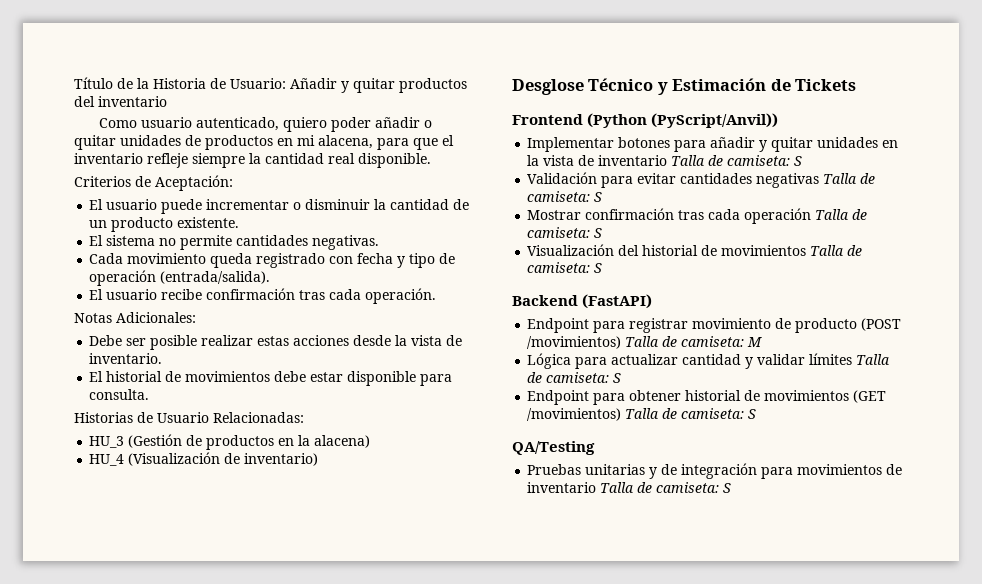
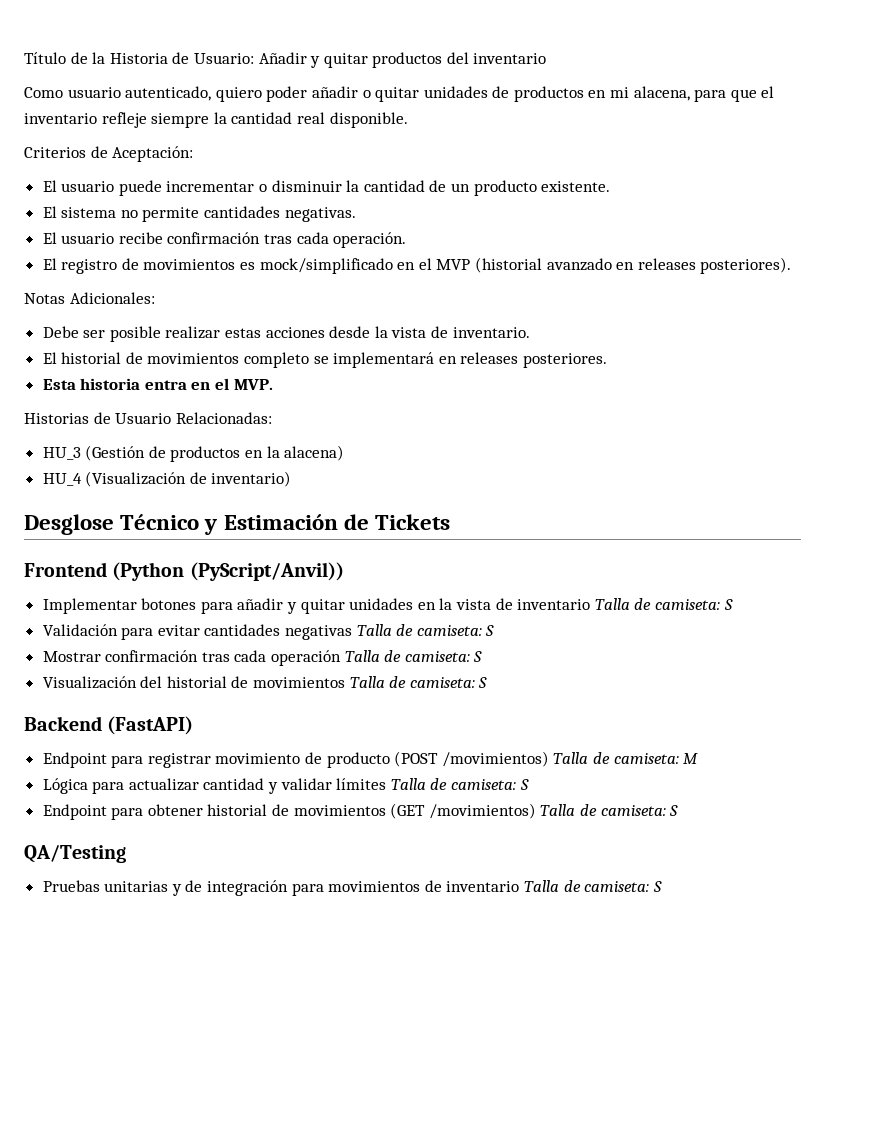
[89,253,456,268] [89,270,271,286] // Cada movimiento queda registrado con fecha y tipo de operación (entrada/salida). -> (356, 214) none
(437, 296) none -> [42,257,792,274] // El registro de movimientos es mock/simplificado en el MVP (historial avanzado en releases posteriores).
[274,371,453,386] [89,389,150,400] debe estar disponible para consulta. -> [244,352,608,368] [42,378,273,390] completo se implementará en releases posteriores. // Esta historia entra en el MVP.

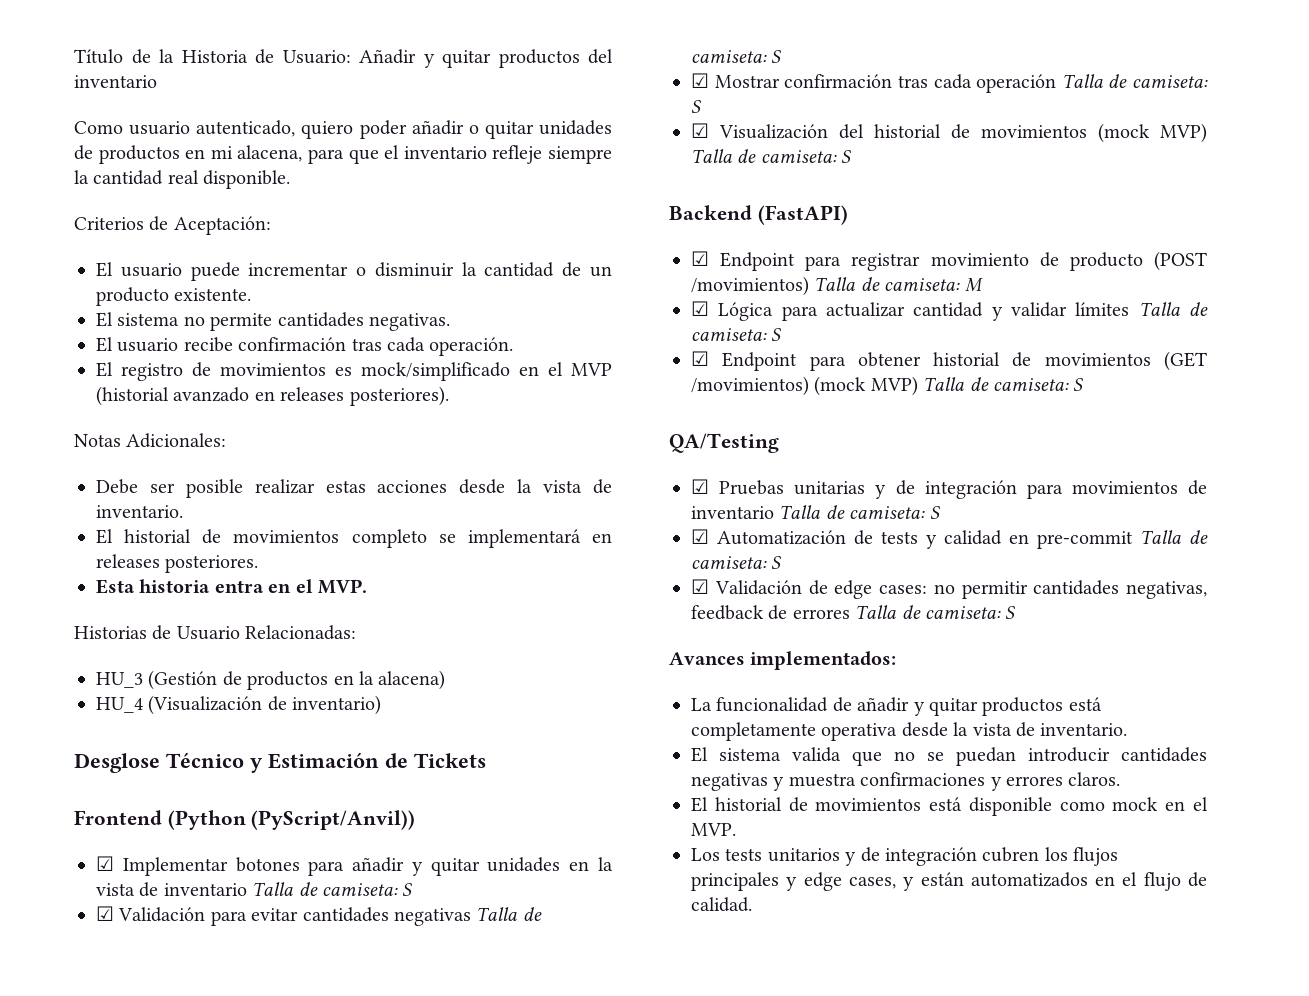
(344, 571) none -> [96,856,114,871] ☑
(733, 604) none -> [96,906,114,921] ☑
(495, 630) none -> [691,73,709,88] ☑
(483, 656) none -> [691,123,709,138] ☑
(346, 682) none -> [1098,123,1207,143] (mock MVP)
(194, 725) none -> [691,251,709,266] ☑
(699, 758) none -> [691,301,709,316] ☑
(529, 784) none -> [691,351,709,366] ☑
(536, 811) none -> [814,376,918,396] (mock MVP)
(126, 854) none -> [691,479,709,494] ☑
(662, 886) none -> [691,529,1208,549] [691,556,782,569] [691,579,1207,599] [691,605,1016,620] [669,651,897,670] [691,697,1102,716] [691,722,1128,741] [691,747,1207,766] [691,772,1121,791] [691,797,1208,816] [691,823,736,836] [691,847,1119,866] [691,872,1207,891] [691,897,752,912] // ☑ Automatización de tests y calidad en pre-commit Talla de camiseta: S // ☑ Validación de edge cases: no permitir cantidades negativas, feedback de errores Talla de camiseta: S // Avances implementados: // La funcionalidad de añadir y quitar productos está completamente operativa desde la vista de inventario. // El sistema valida que no se puedan introducir cantidades negativas y muestra confirmaciones y errores claros. // El historial de movimientos está disponible como mock en el MVP. // Los tests unitarios y de integración cubren los flujos principales y edge cases, y están automatizados en el flujo de calidad.

